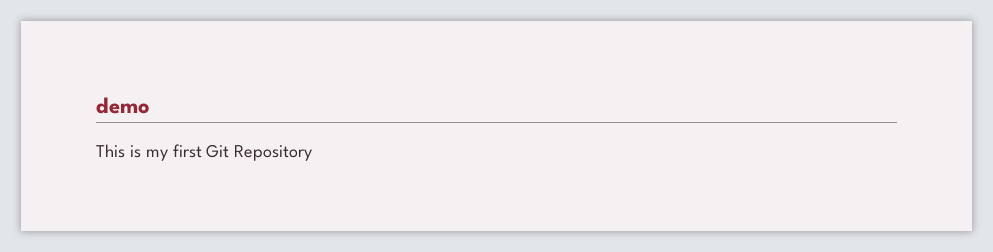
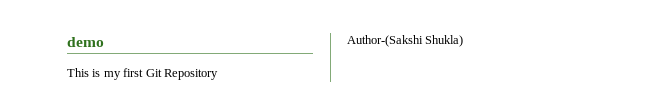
(313, 153) none -> [347,35,464,47] // Author-(Sakshi Shukla)

